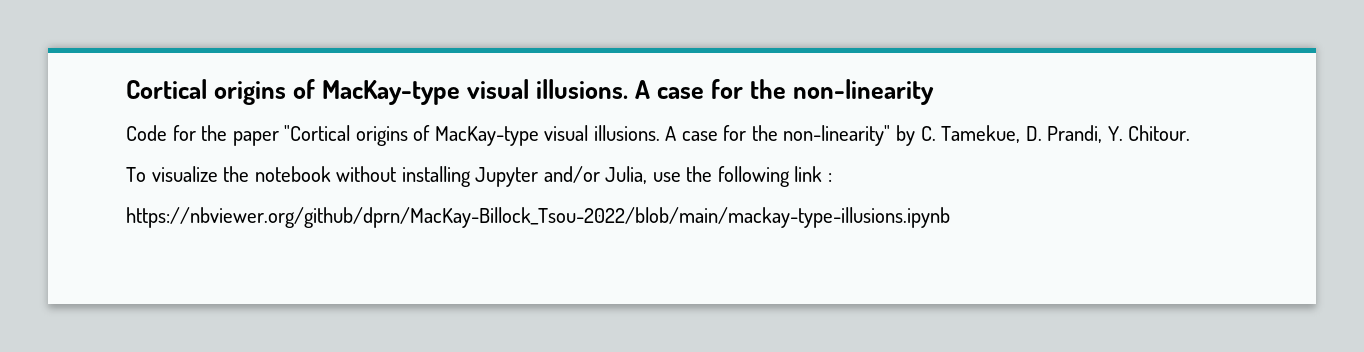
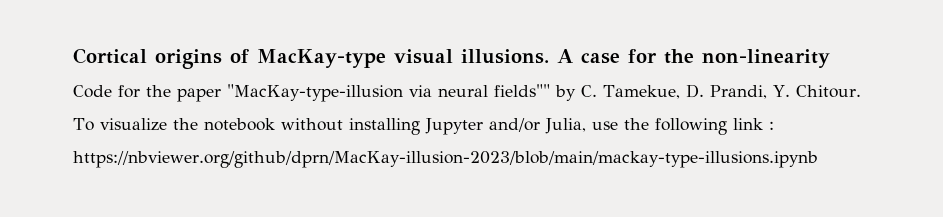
[284,125,891,146] "Cortical origins of MacKay-type visual illusions. A case for the non-linearity" -> [227,84,550,102] "MacKay-type-illusion via neural fields""
[126,207,950,228] https://nbviewer.org/github/dprn/MacKay-Billock_Tsou-2022/blob/main/mackay-type-illusions.ipynb -> [73,151,818,168] https://nbviewer.org/github/dprn/MacKay-illusion-2023/blob/main/mackay-type-illusions.ipynb

